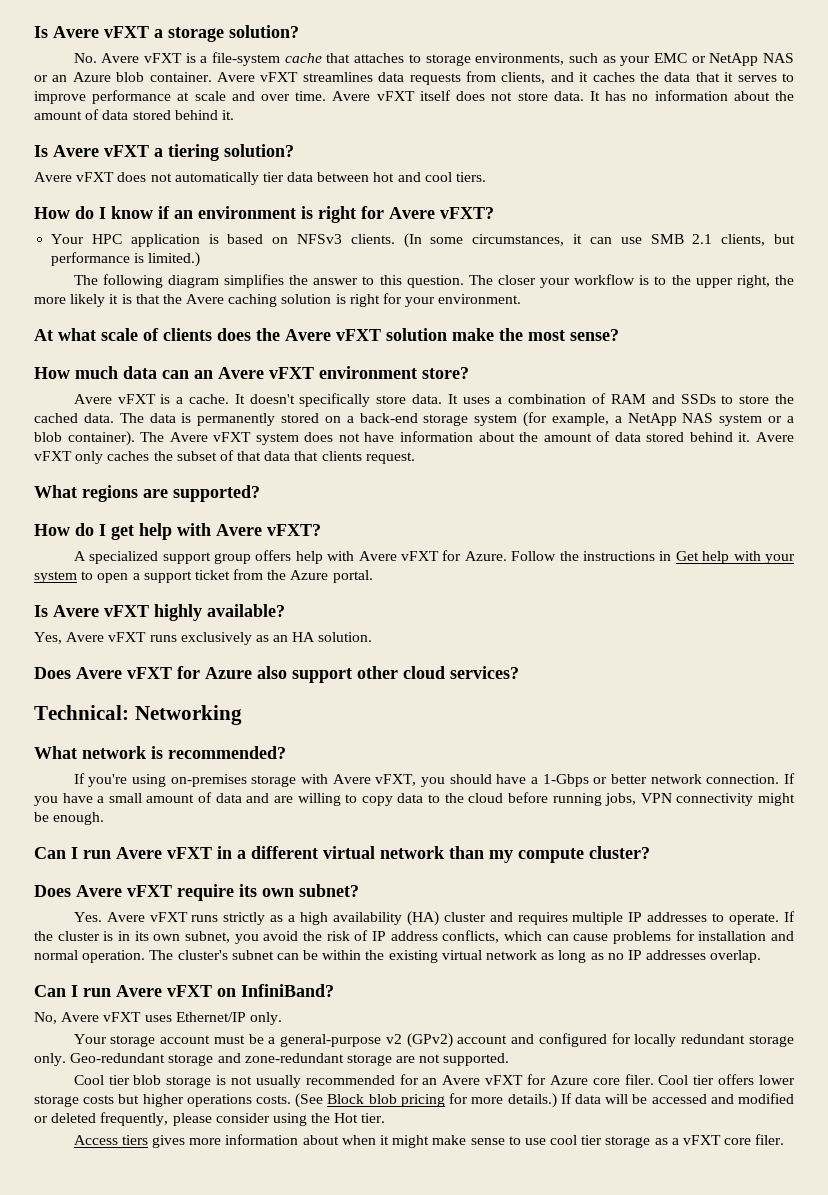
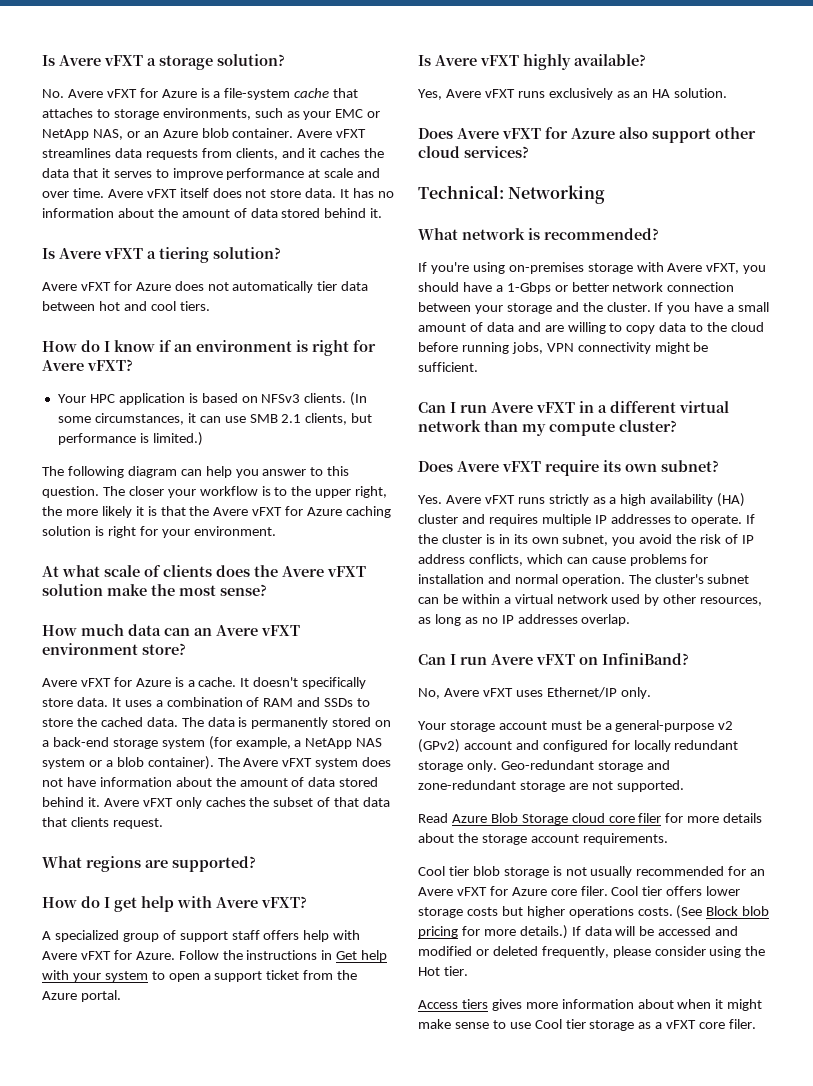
(183, 58) none -> [139,88,197,98] for Azure
[762,53,794,63] NAS -> [92,129,123,140] NAS,
(115, 177) none -> [113,281,171,291] for Azure
[224,274,309,288] simplifies the -> [180,466,259,478] can help you
(225, 299) none -> [252,506,343,516] vFXT for Azure
(156, 399) none -> [113,677,171,687] for Azure
[162,552,251,564] support group -> [122,930,260,942] group of support staff
[706,774,780,784] connection. -> [667,282,735,292] [418,302,651,314] connection between your storage and the cluster.
[53,812,105,825] enough. -> [418,362,478,372] sufficient.
[365,950,538,963] the existing virtual network -> [503,594,763,606] a virtual network used by other resources,
(510, 1059) none -> [418,813,763,825] [418,833,668,845] // Read Azure Blob Storage cloud core filer for more details about the storage account requirements.
[550,1135,578,1145] cool -> [534,1019,562,1029] Cool

